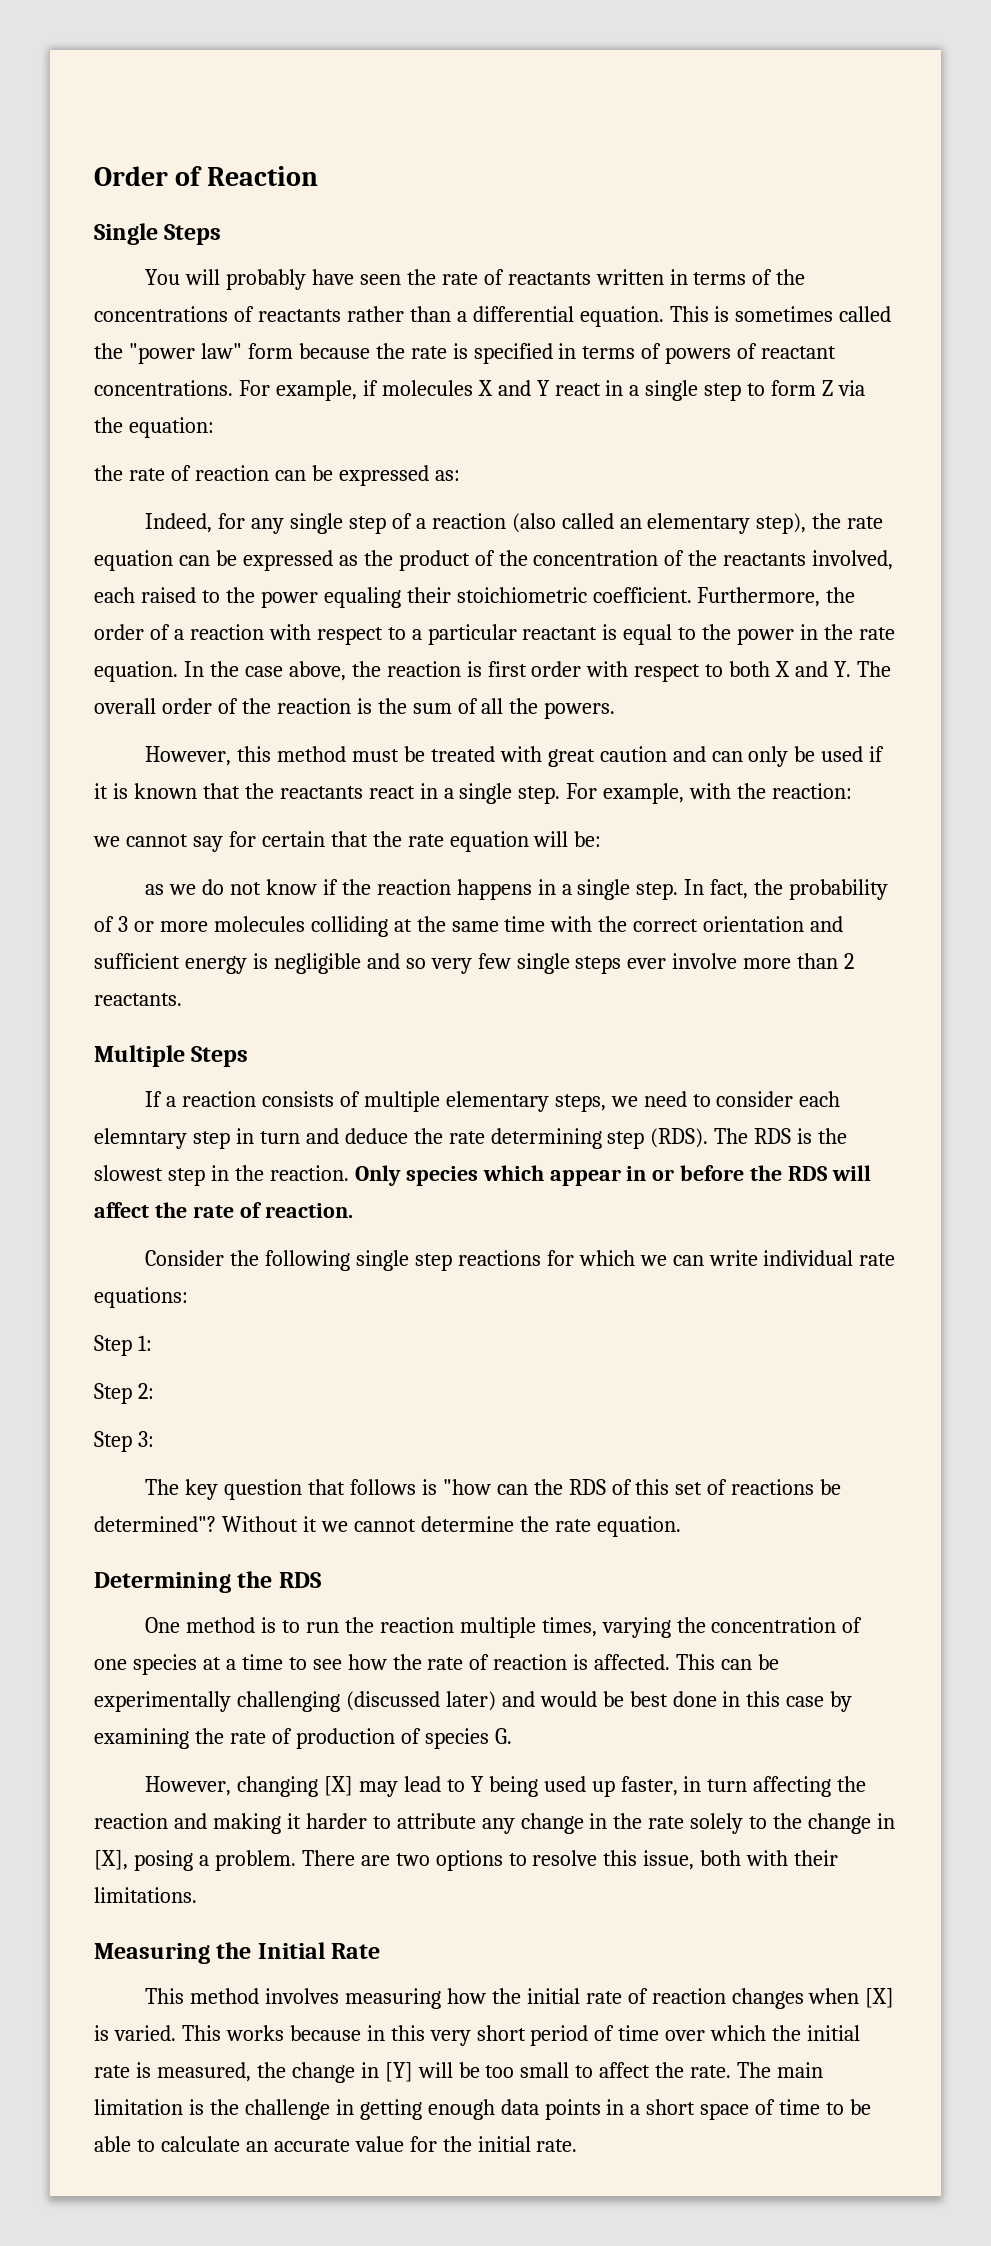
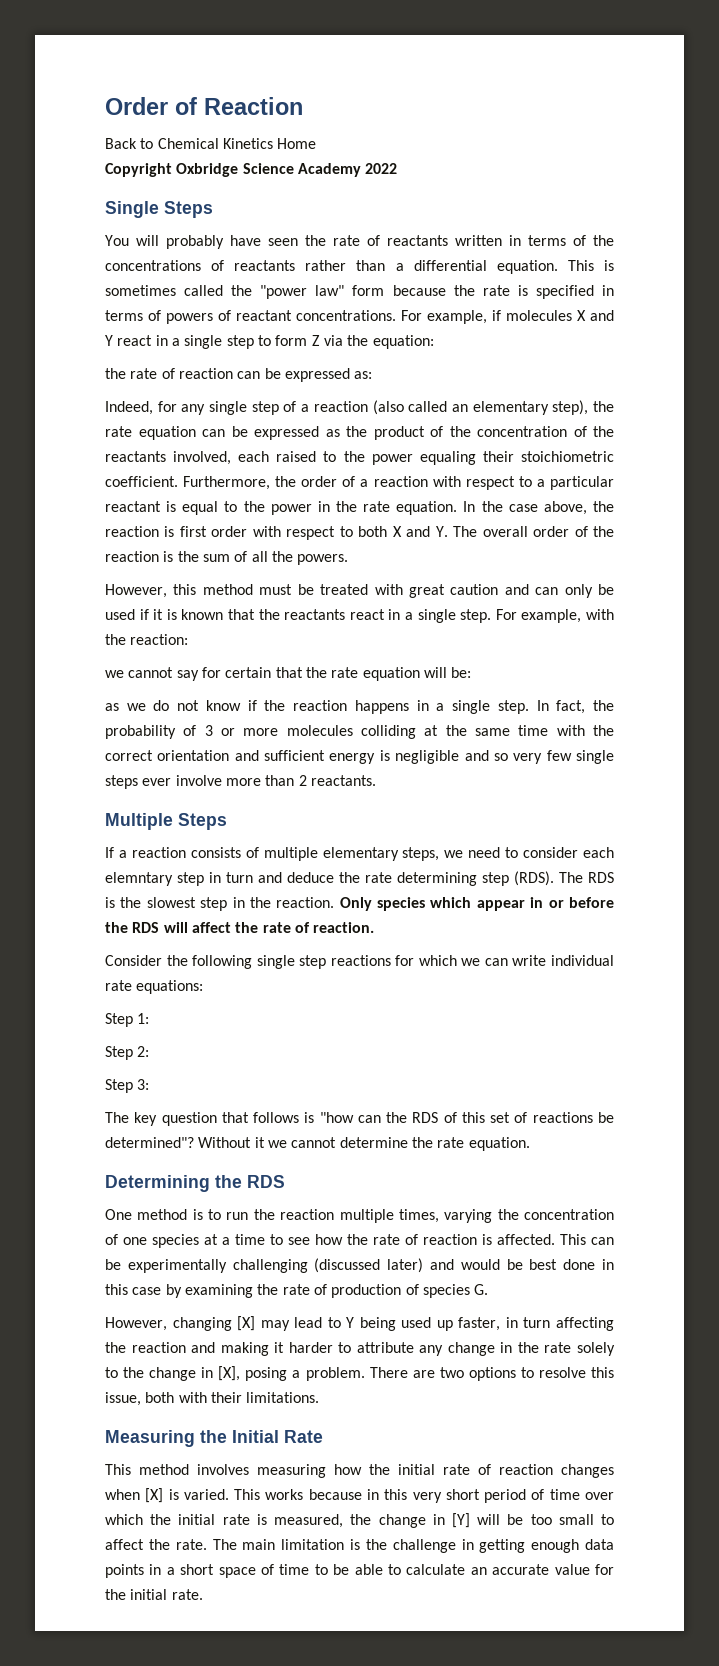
(318, 176) none -> [105,138,317,149] [105,163,398,177] // Back to Chemical Kinetics Home // Copyright Oxbridge Science Academy 2022

